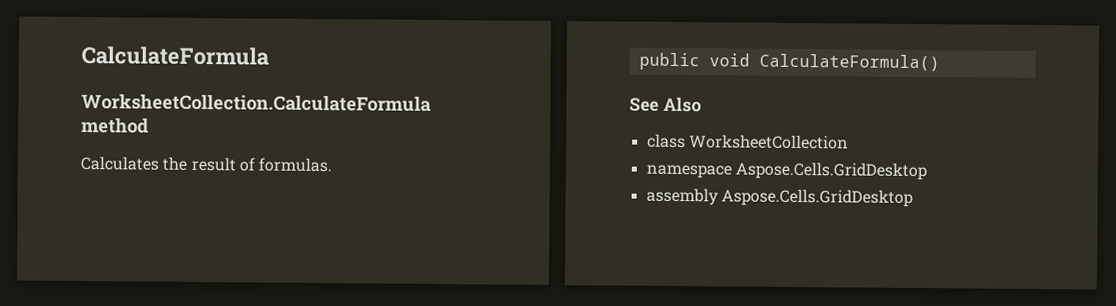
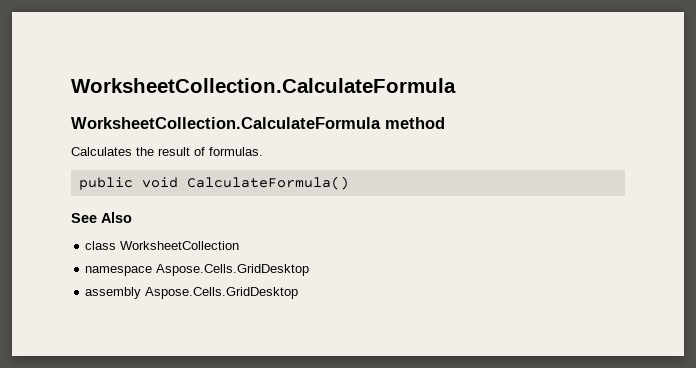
[81,46,269,66] CalculateFormula -> [71,78,456,93] WorksheetCollection.CalculateFormula

